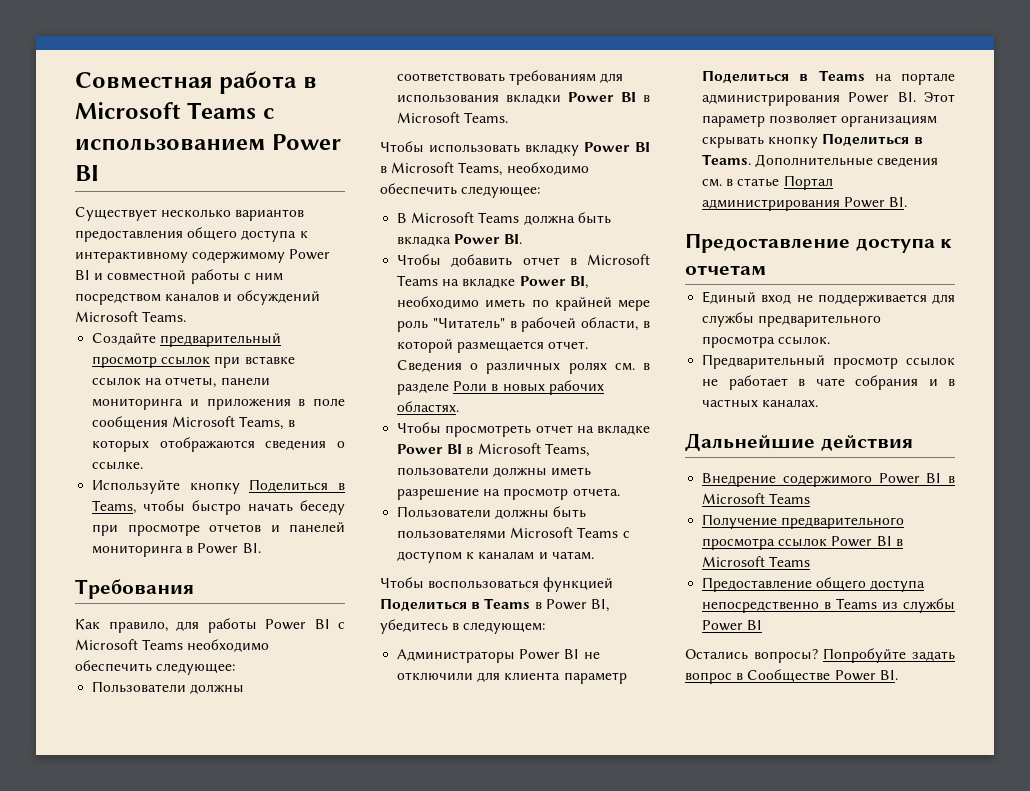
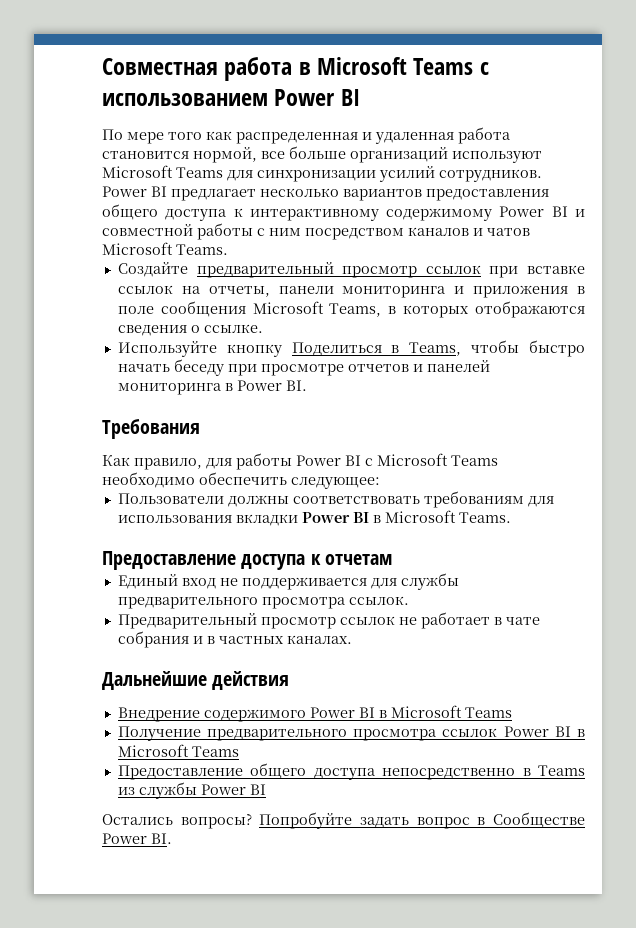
[75,207,157,221] Существует -> [102,127,510,144] [102,146,542,163] [102,165,542,182] [102,186,256,201] По мере того как распределенная и удаленная работа становится нормой, все больше организаций используют Microsoft Teams для синхронизации усилий сотрудников. Power BI предлагает
[236,290,320,305] обсуждений -> [487,228,530,236] чатов
[380,141,650,156] [380,162,589,176] [380,183,541,198] [397,212,611,225] [397,234,523,246] [397,254,650,267] [397,275,588,289] [397,296,650,311] [397,317,650,332] [397,339,589,353] [397,360,650,374] [397,380,604,395] [397,401,460,412] [397,422,650,437] [397,443,589,457] [397,467,592,477] [397,488,620,500] [397,506,587,519] [397,527,630,539] [397,551,594,563] [380,577,614,592] [380,598,609,612] [380,619,546,634] [397,649,600,663] [397,672,627,684] [702,70,955,85] [702,92,955,106] [702,115,938,127] [702,133,923,148] [702,154,939,168] [702,175,833,190] [702,197,908,211] // Чтобы использовать вкладку Power BI в Microsoft Teams, необходимо обеспечить следующее: // В Microsoft Teams должна быть вкладка Power BI. // Чтобы добавить отчет в Microsoft Teams на вкладке Power BI, необходимо иметь по крайней мере роль "Читатель" в рабочей области, в которой размещается отчет. Сведения о различных ролях см. в разделе Роли в новых рабочих областях. // Чтобы просмотреть отчет на вкладке Power BI в Microsoft Teams, пользователи должны иметь разрешение на просмотр отчета. // Пользователи должны быть пользователями Microsoft Teams с доступом к каналам и чатам. // Чтобы воспользоваться функцией Поделиться в Teams в Power BI, убедитесь в следующем: // Администраторы Power BI не отключили для клиента параметр Поделиться в Teams на портале администрирования Power BI. Этот параметр позволяет организациям скрывать кнопку Поделиться в Teams. Дополнительные сведения см. в статье Портал администрирования Power BI. -> (511, 517) none

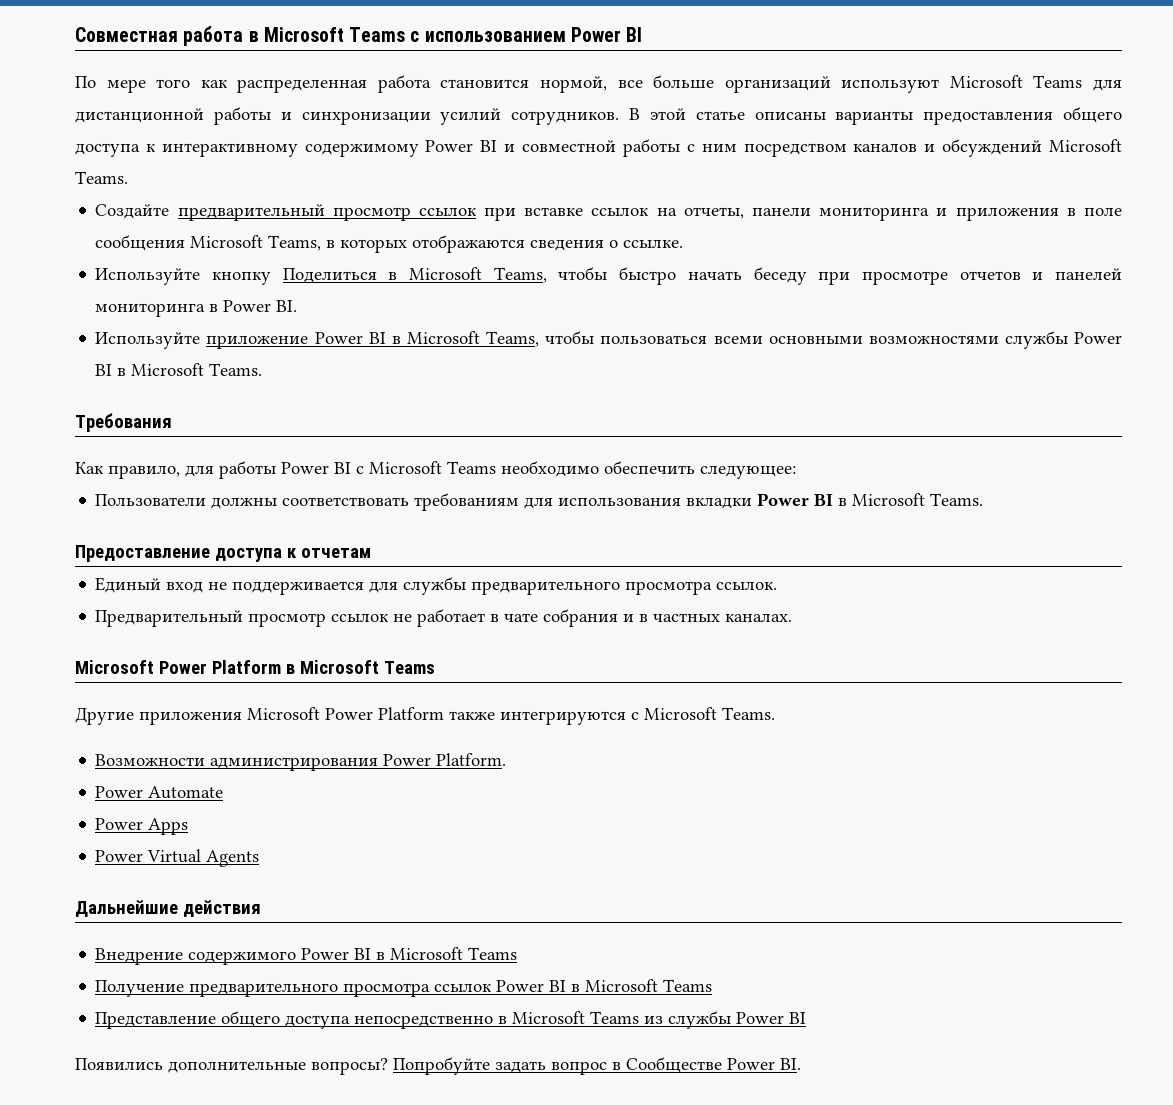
[362,132,454,144] и удаленная -> (368, 86) none
[257,166,542,182] [102,186,422,201] синхронизации усилий сотрудников. Power BI предлагает несколько вариантов -> [75,107,914,125] дистанционной работы и синхронизации усилий сотрудников. В этой статье описаны варианты
[487,228,530,236] чатов -> [942,139,1043,157] обсуждений
(400, 349) none -> [409,267,483,280] Microsoft
(307, 385) none -> [95,331,1122,349] [95,363,263,376] // Используйте приложение Power BI в Microsoft Teams, чтобы пользоваться всеми основными возможностями службы Power BI в Microsoft Teams.
(352, 639) none -> [75,660,435,674] [75,707,775,725] [95,753,507,771] [95,786,224,799] [95,818,189,835] [95,849,260,867] // Microsoft Power Platform в Microsoft Teams // Другие приложения Microsoft Power Platform также интегрируются с Microsoft Teams. // Возможности администрирования Power Platform. // Power Automate // Power Apps // Power Virtual Agents
[117,765,243,780] Предоставление -> [95,1012,217,1029] Представление
(531, 772) none -> [512,1011,586,1024] Microsoft
[102,814,173,825] Остались -> [75,1058,306,1073] Появились дополнительные

